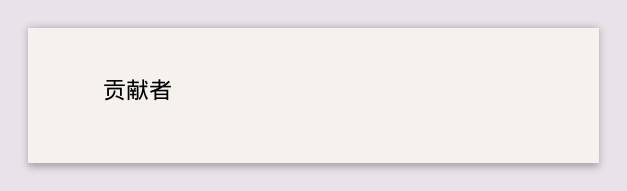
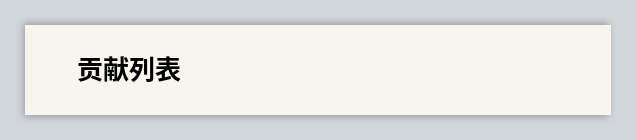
[149,79,172,101] 者 -> [129,56,181,83] 列表

